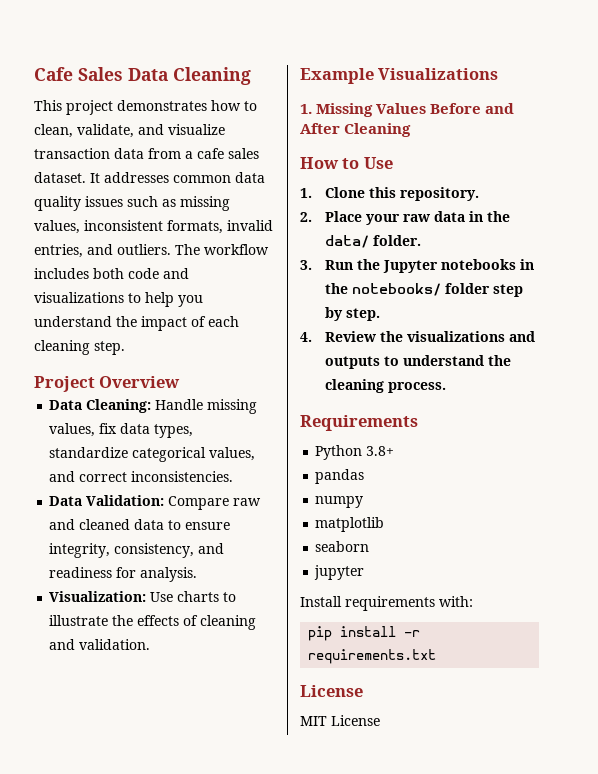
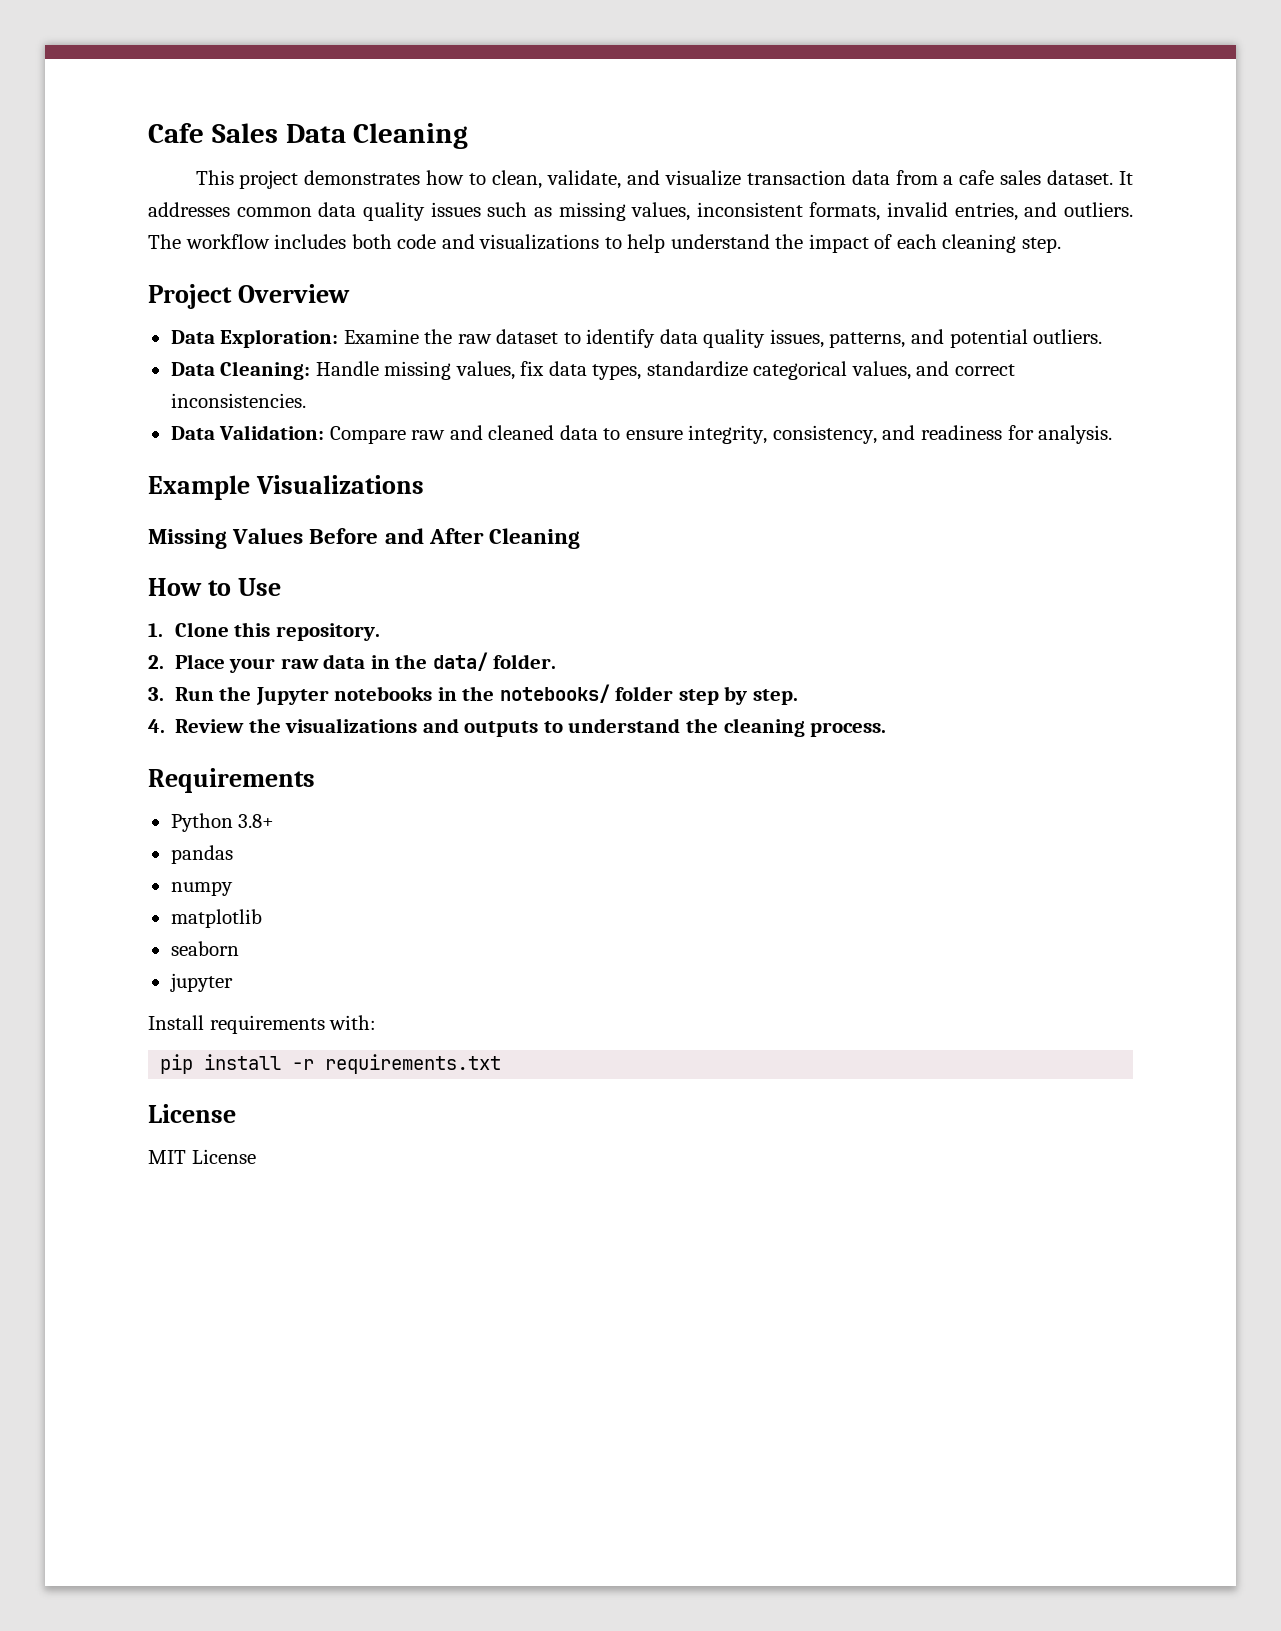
[178,295,203,307] you -> (666, 243) none
(181, 382) none -> [170,329,1103,348] // Data Exploration: Examine the raw dataset to identify data quality issues, patterns, and potential outliers.
[49,591,237,602] [49,615,257,630] [49,639,151,650] // Visualization: Use charts to illustrate the effects of cleaning and validation. -> (1113, 434) none
[300,104,312,114] 1. -> (424, 484) none

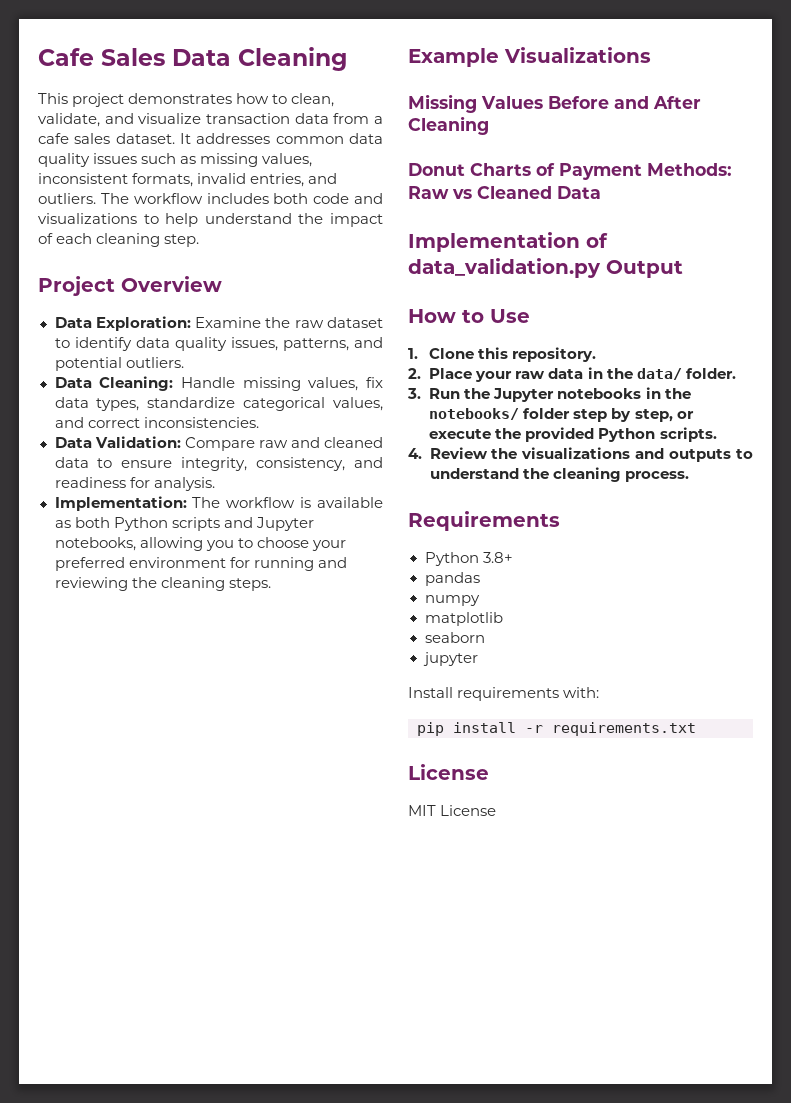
(1113, 434) none -> [54,496,383,511] [54,517,314,531] [54,537,346,551] [54,557,347,571] [54,577,271,591] // Implementation: The workflow is available as both Python scripts and Jupyter notebooks, allowing you to choose your preferred environment for running and reviewing the cleaning steps.
(581, 538) none -> [408,163,732,180] [408,186,601,199] [408,232,608,252] [408,258,683,278] // Donut Charts of Payment Methods: Raw vs Cleaned Data // Implementation of data_validation.py Output
[752,689,798,705] step. -> [634,409,694,422] [429,427,717,442] step, or execute the provided Python scripts.

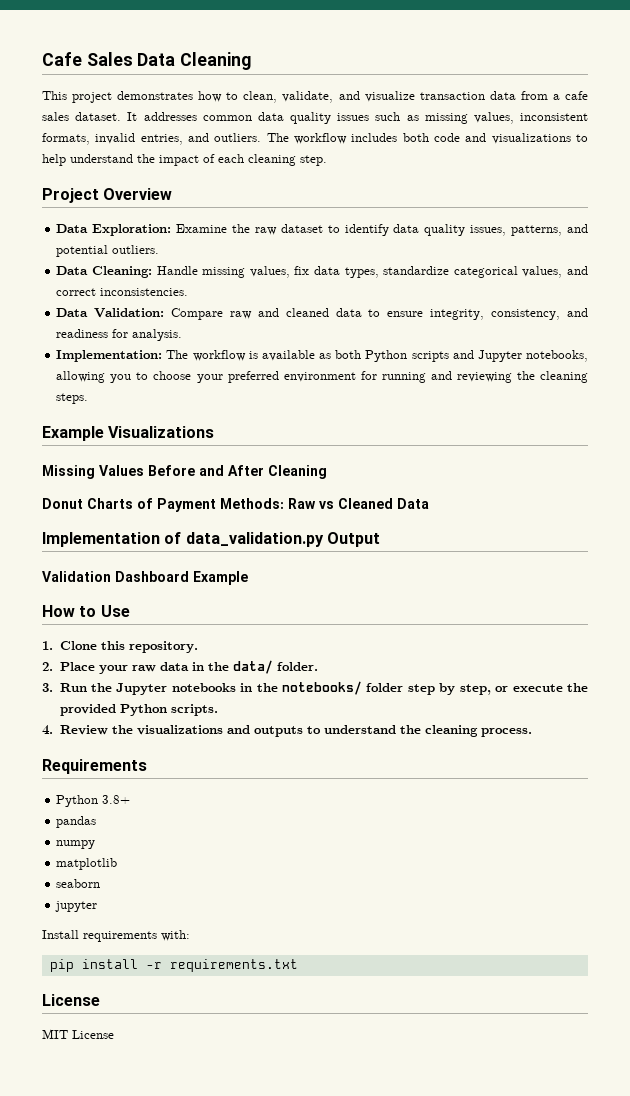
(683, 269) none -> [42,571,248,585] // Validation Dashboard Example

